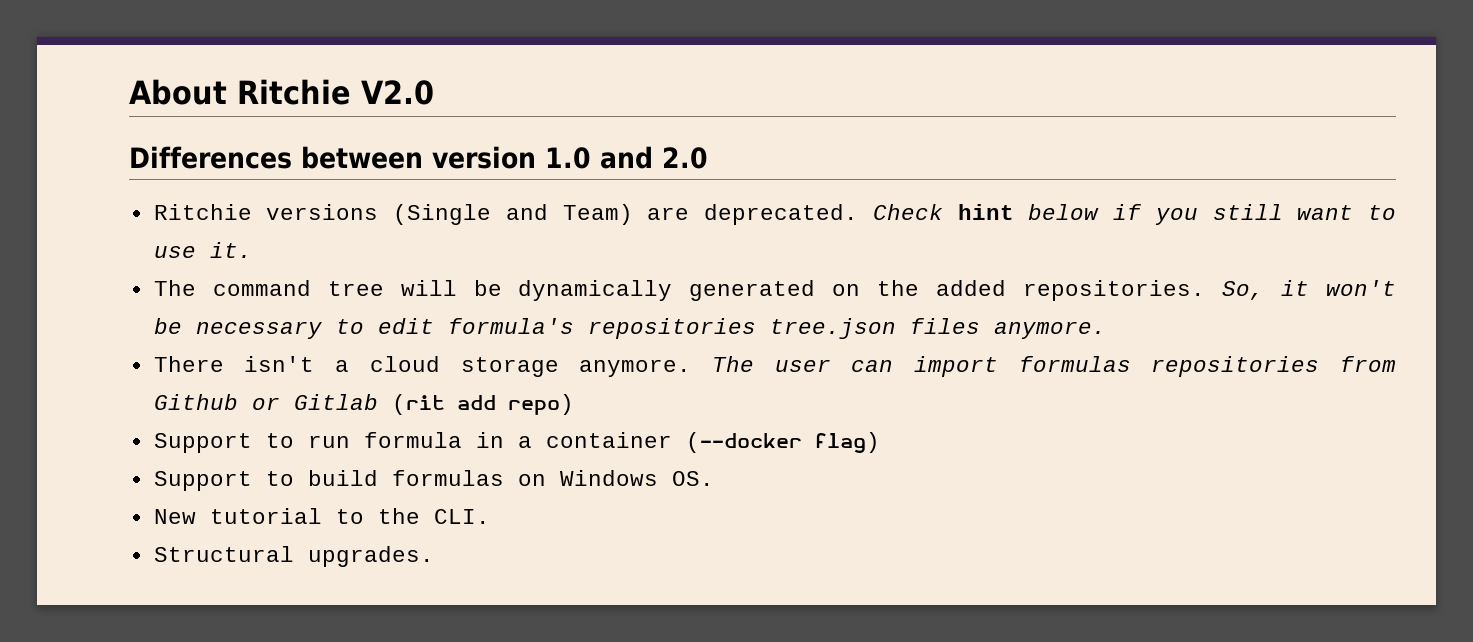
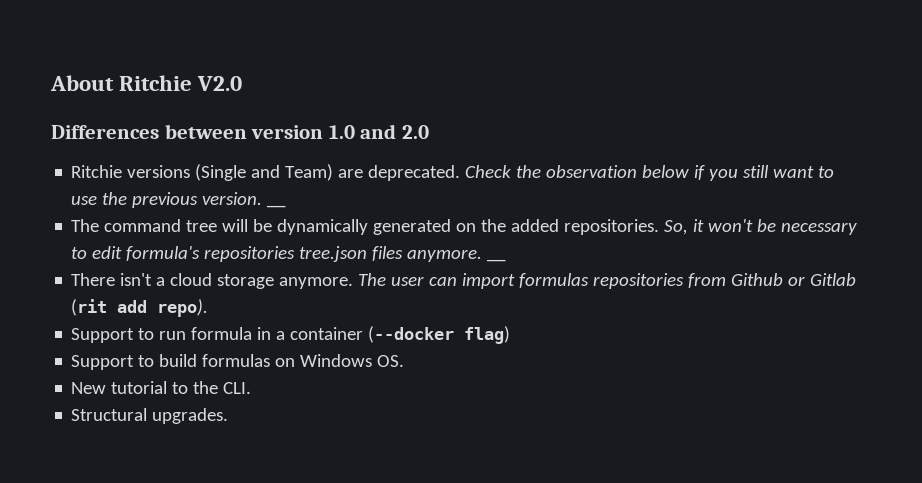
[957,204,1014,220] hint -> [516,165,638,178] the observation
[209,242,252,258] it. -> [102,192,263,208] [267,205,287,208] the previous version. __
(1106, 330) none -> [487,259,507,262] __
[507,394,574,415] repo) -> [157,299,209,317] repo).

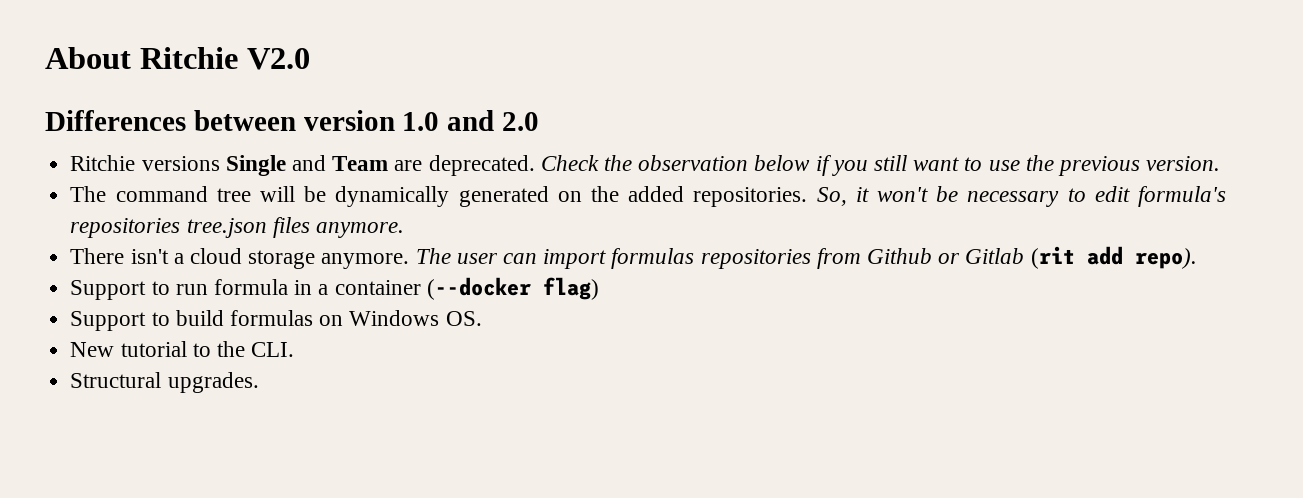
[195,164,334,181] (Single and Team) -> [225,155,389,176] Single and Team
[267,205,287,208] __ -> (1221, 163) none
[487,259,507,262] __ -> (404, 230) none

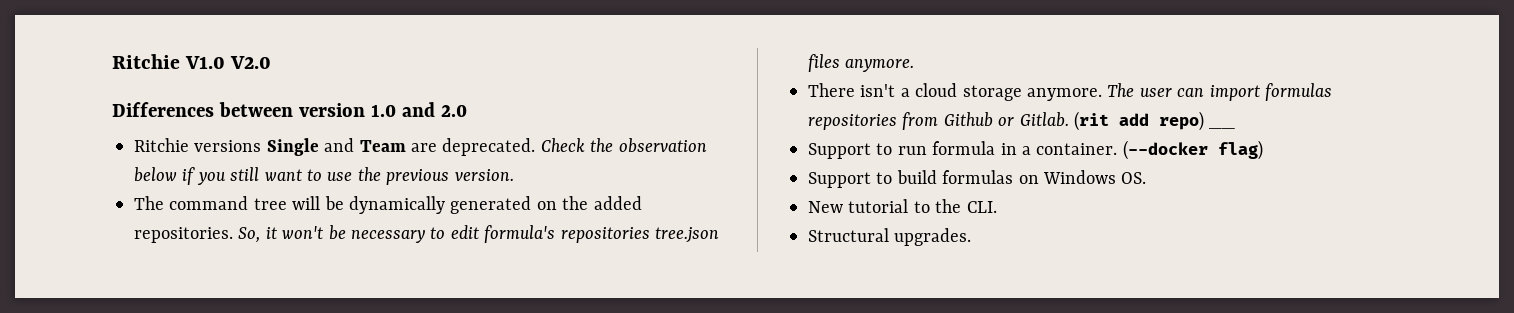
[45,47,238,69] About Ritchie -> [112,54,226,69] Ritchie V1.0
[965,248,1025,264] Gitlab -> [1019,112,1069,127] Gitlab.
[1134,248,1197,269] repo). -> [1159,111,1236,131] repo) __
[334,280,421,295] container -> [1036,143,1118,155] container.

